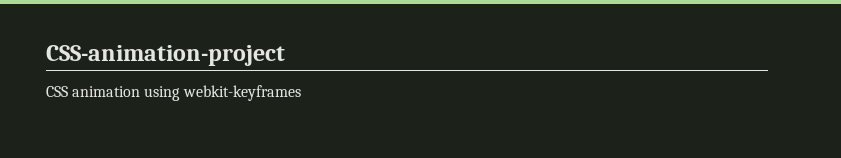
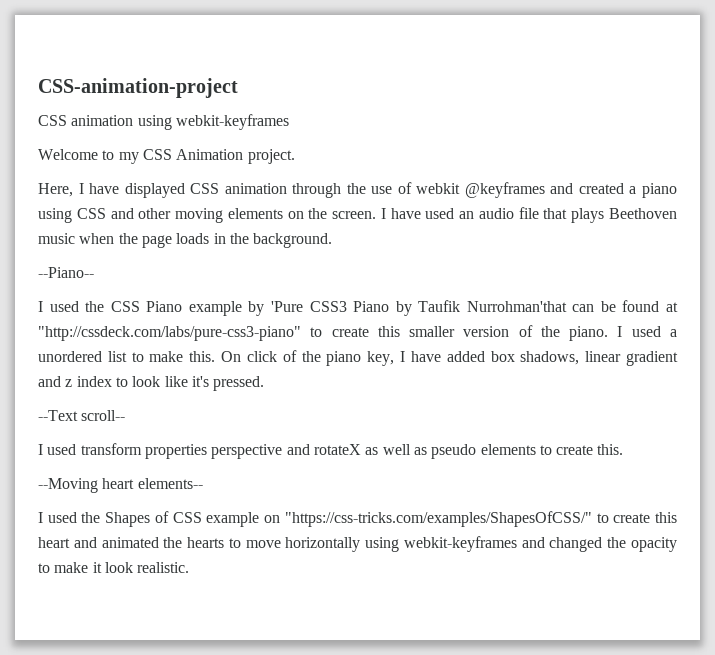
(301, 93) none -> [38,149,295,164] [38,182,678,198] [38,207,677,223] [38,233,333,248] [38,267,94,278] [38,300,678,316] [38,325,677,341] [38,350,678,366] [38,376,265,391] [38,410,126,421] [38,443,624,459] [38,478,203,493] [38,511,677,527] [38,536,677,552] [38,562,190,573] // Welcome to my CSS Animation project. // Here, I have displayed CSS animation through the use of webkit @keyframes and created a piano using CSS and other moving elements on the screen. I have used an audio file that plays Beethoven music when the page loads in the background. // --Piano-- // I used the CSS Piano example by 'Pure CSS3 Piano by Taufik Nurrohman'that can be found at "http://cssdeck.com/labs/pure-css3-piano" to create this smaller version of the piano. I used a unordered list to make this. On click of the piano key, I have added box shadows, linear gradient and z index to look like it's pressed. // --Text scroll-- // I used transform properties perspective and rotateX as well as pseudo elements to create this. // --Moving heart elements-- // I used the Shapes of CSS example on "https://css-tricks.com/examples/ShapesOfCSS/" to create this heart and animated the hearts to move horizontally using webkit-keyframes and changed the opacity to make it look realistic.

